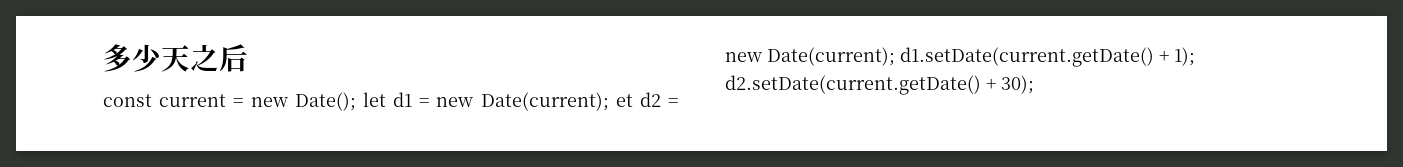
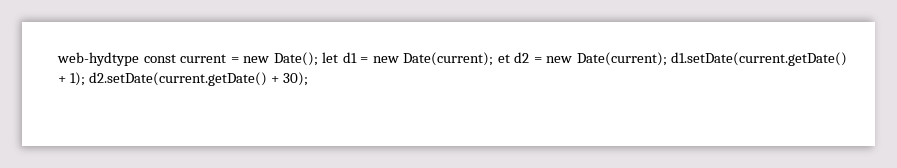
[103,44,248,72] 多少天之后 // -> [57,52,139,66] web-hydtype

